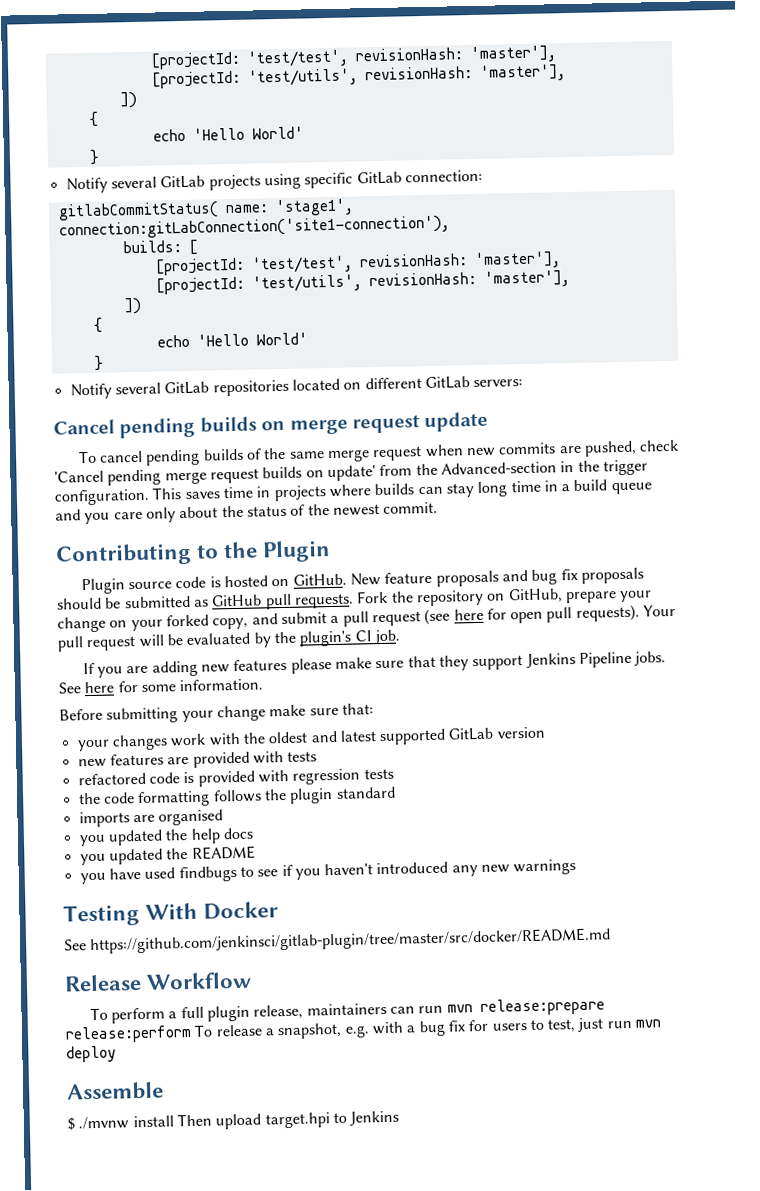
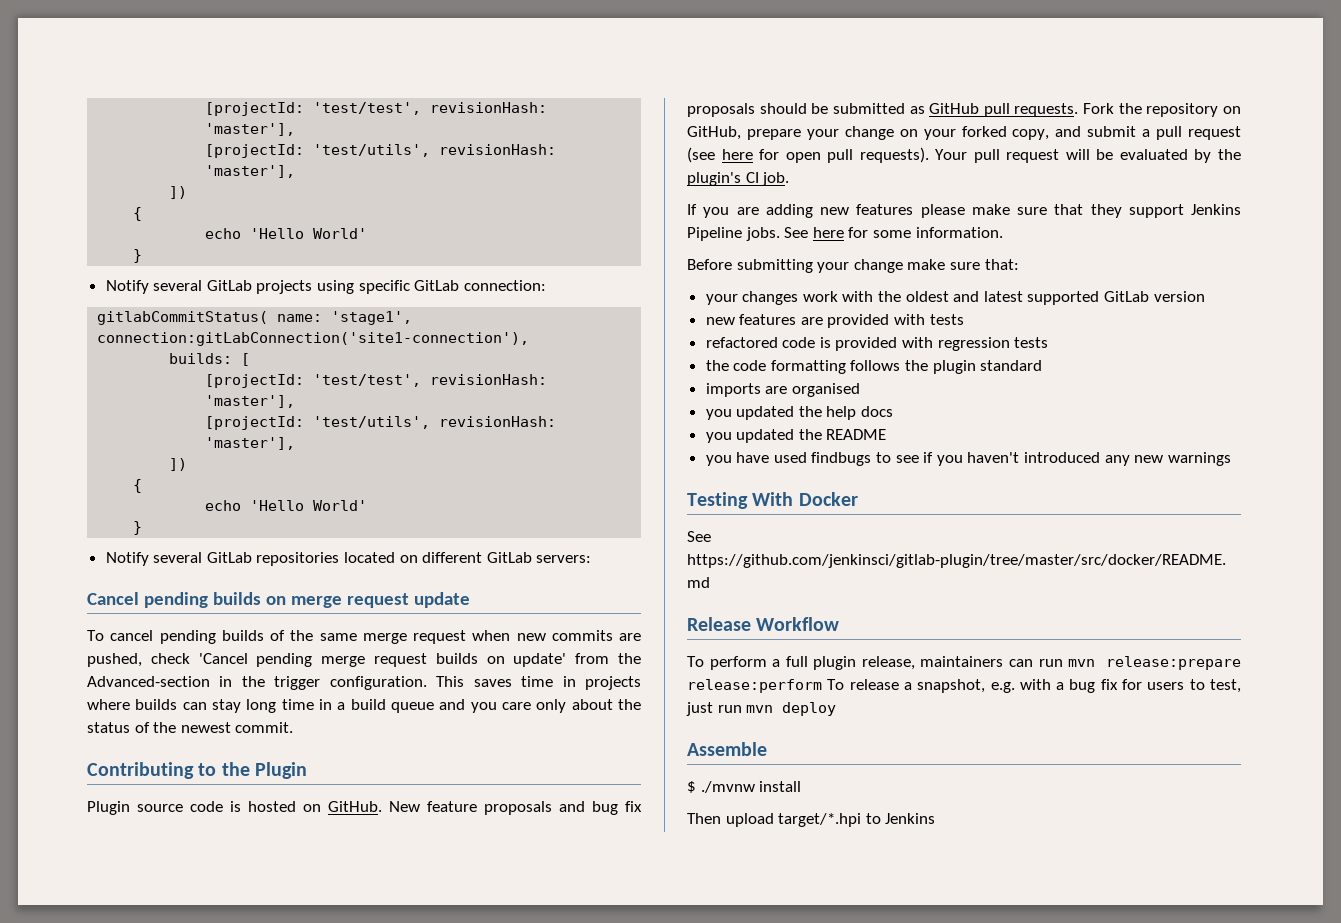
(174, 1121) none -> (802, 786) //
[264,1112,330,1129] target.hpi -> [778,813,862,827] target/*.hpi

